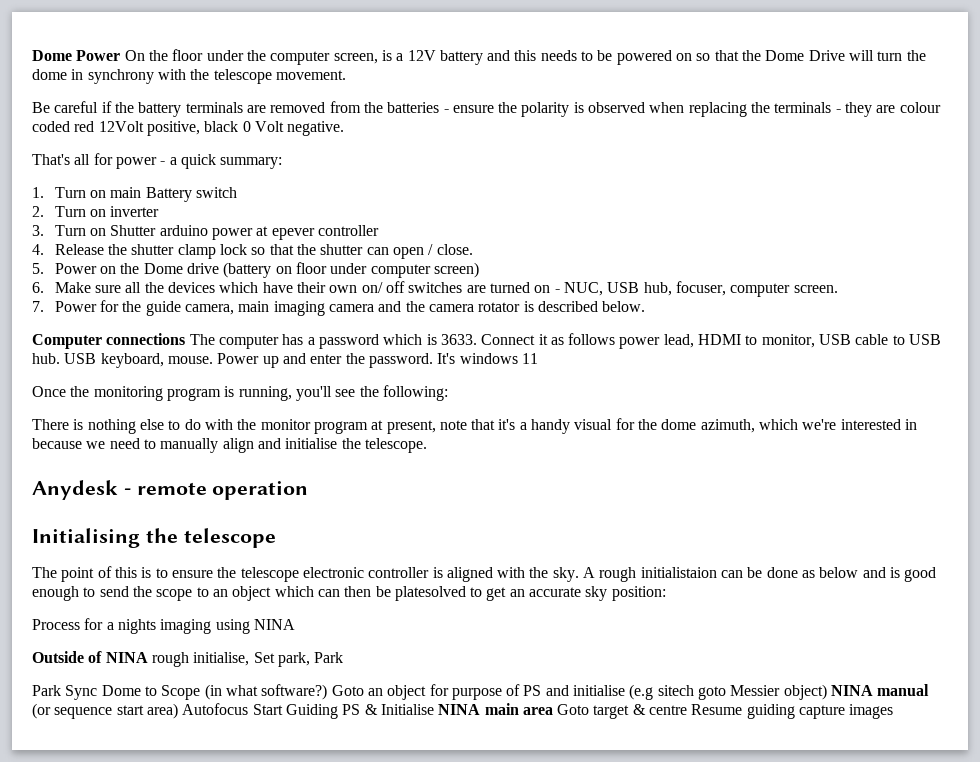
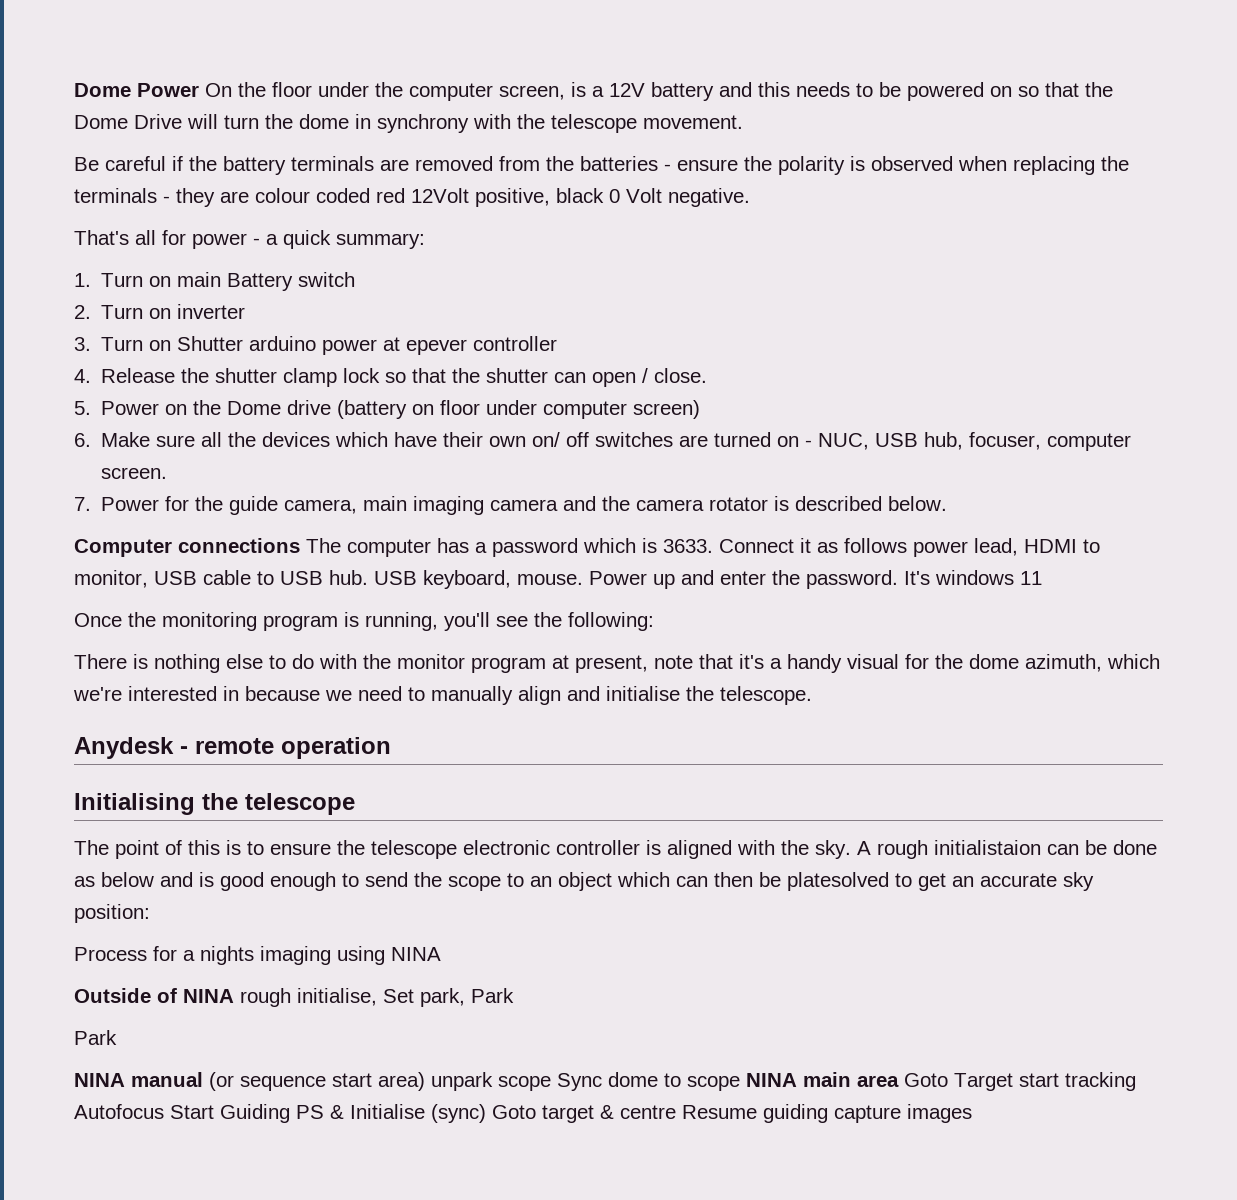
[65,684,827,700] Sync Dome to Scope (in what software?) Goto an object for purpose of PS and initialise (e.g sitech goto Messier object) -> (117, 1037) //
(178, 711) none -> [431,1072,1136,1091] unpark scope Sync dome to scope NINA main area Goto Target start tracking
[438,703,553,715] NINA main area -> [431,1104,486,1123] (sync)

